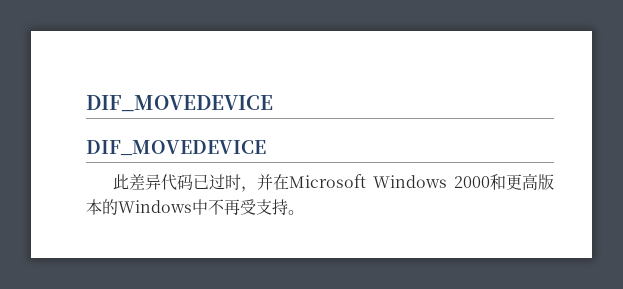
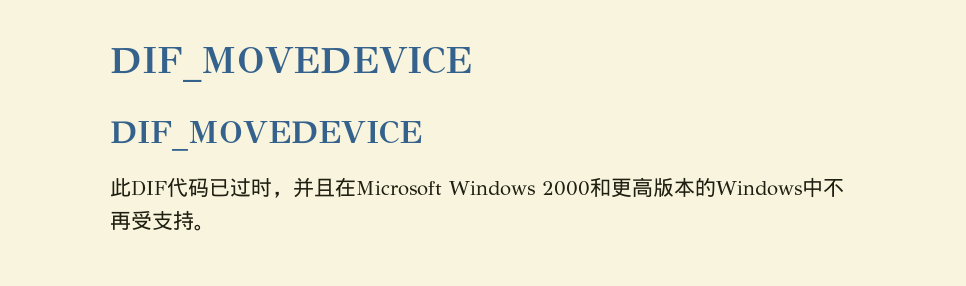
[128,174,161,190] 差异 -> [131,180,167,196] DIF
(273, 182) none -> [314,178,335,197] 且

